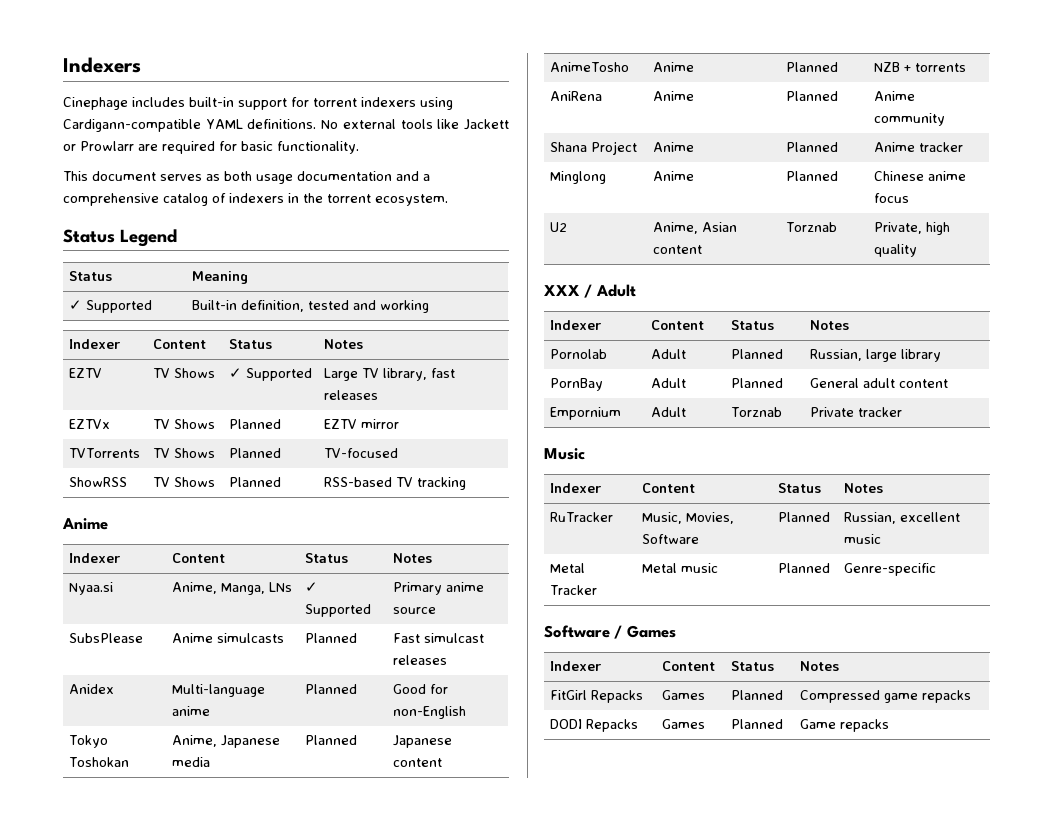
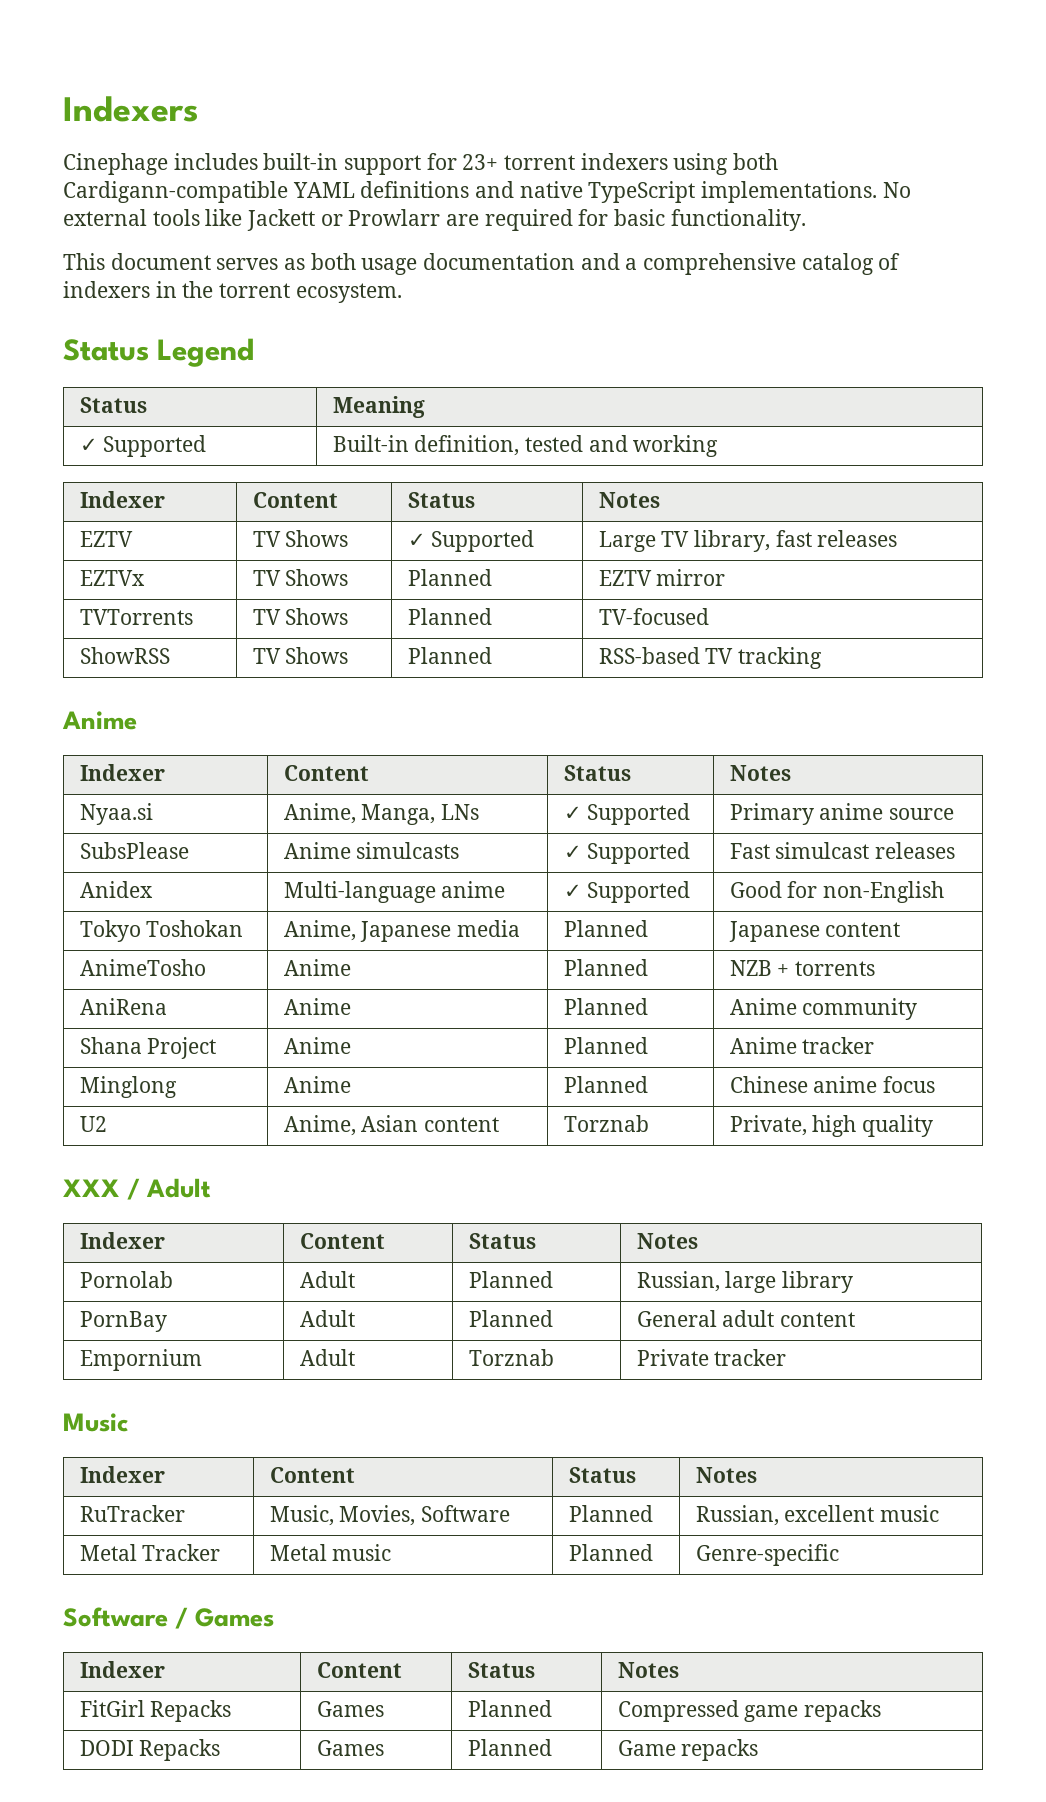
(309, 102) none -> [462,154,499,170] 23+
(453, 103) none -> [733,153,779,170] both
[247,119,317,129] definitions. -> [360,181,878,203] definitions and native TypeScript implementations.
[305,633,358,643] Planned -> [563,842,691,864] ✓ Supported
[305,684,358,694] Planned -> [563,881,691,903] ✓ Supported

